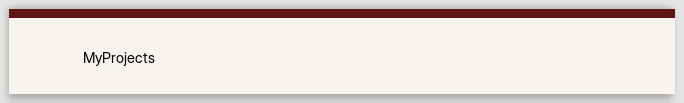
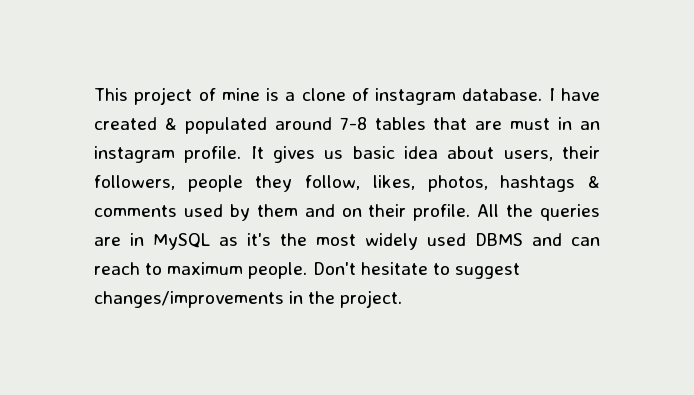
[83,52,155,66] MyProjects -> [94,87,600,105] [94,117,600,134] [94,146,600,163] [94,175,600,192] [94,204,600,221] [94,233,600,250] [94,262,520,279] [94,290,403,308] This project of mine is a clone of instagram database. I have created & populated around 7-8 tables that are must in an instagram profile. It gives us basic idea about users, their followers, people they follow, likes, photos, hashtags & comments used by them and on their profile. All the queries are in MySQL as it's the most widely used DBMS and can reach to maximum people. Don't hesitate to suggest changes/improvements in the project.

